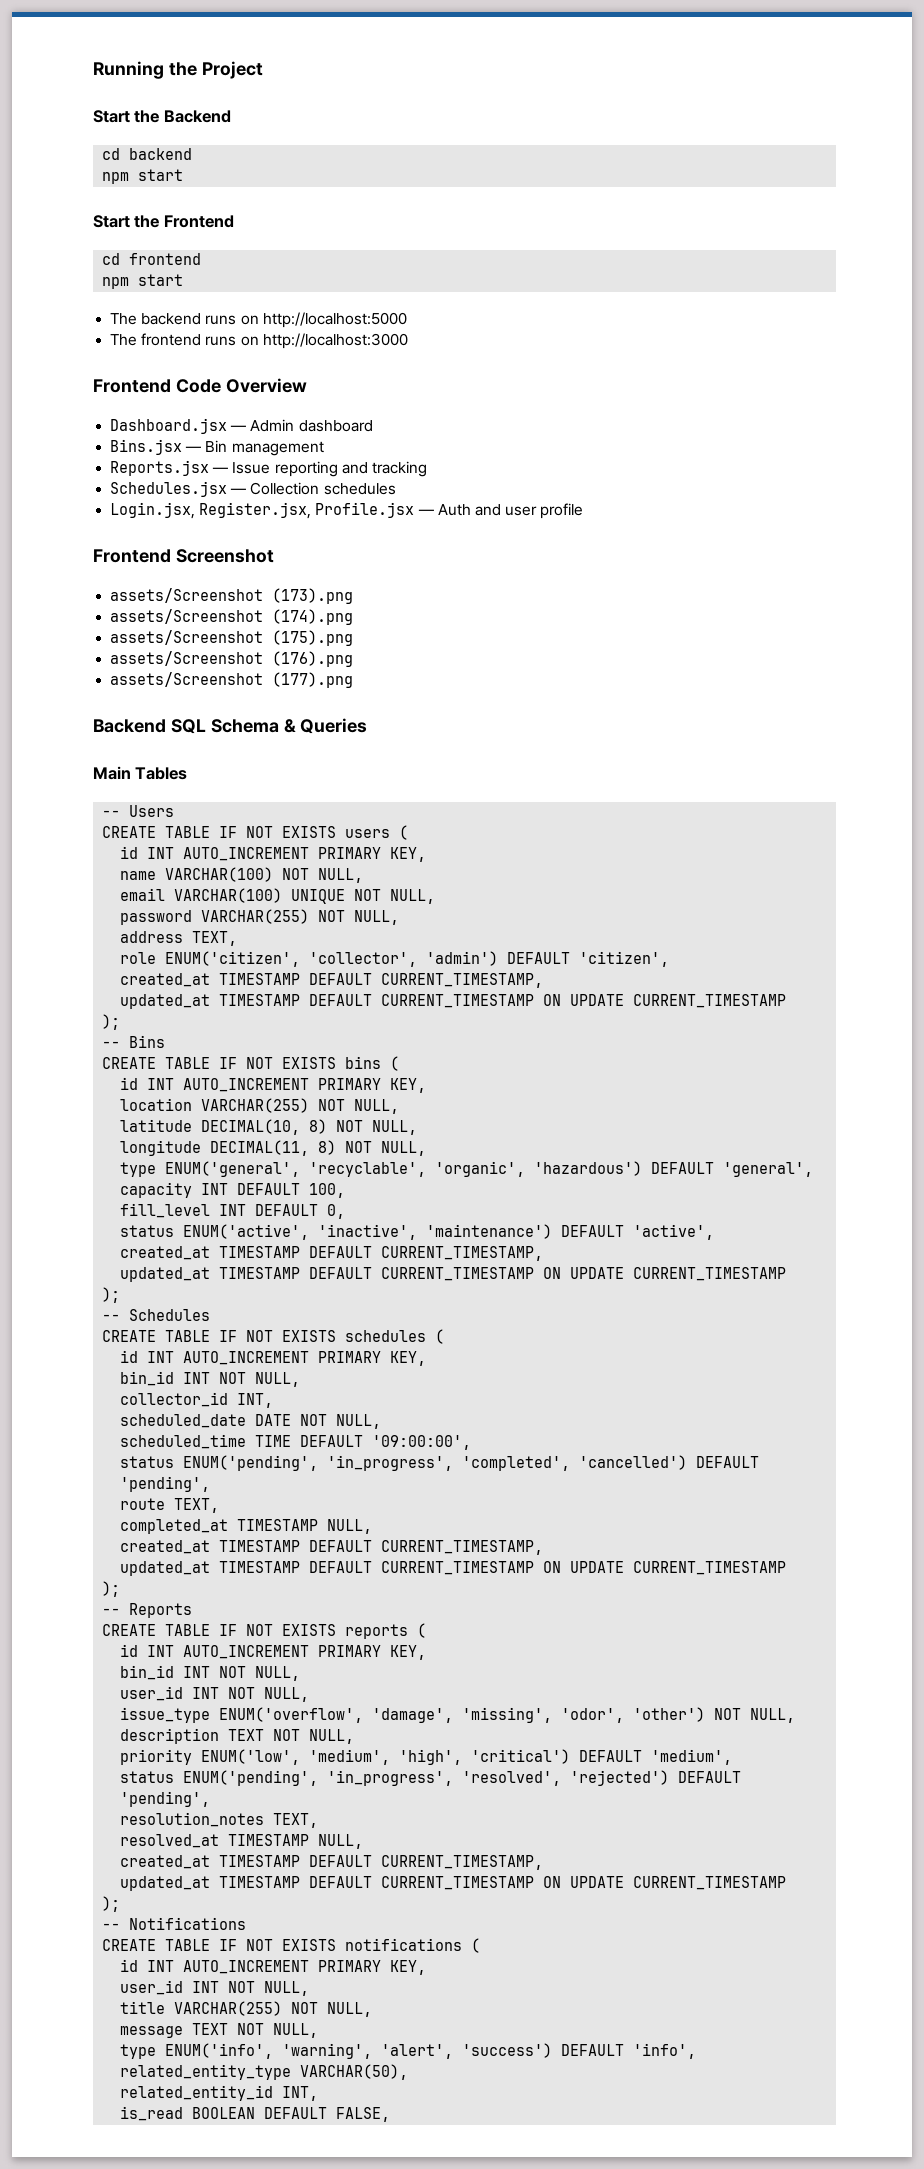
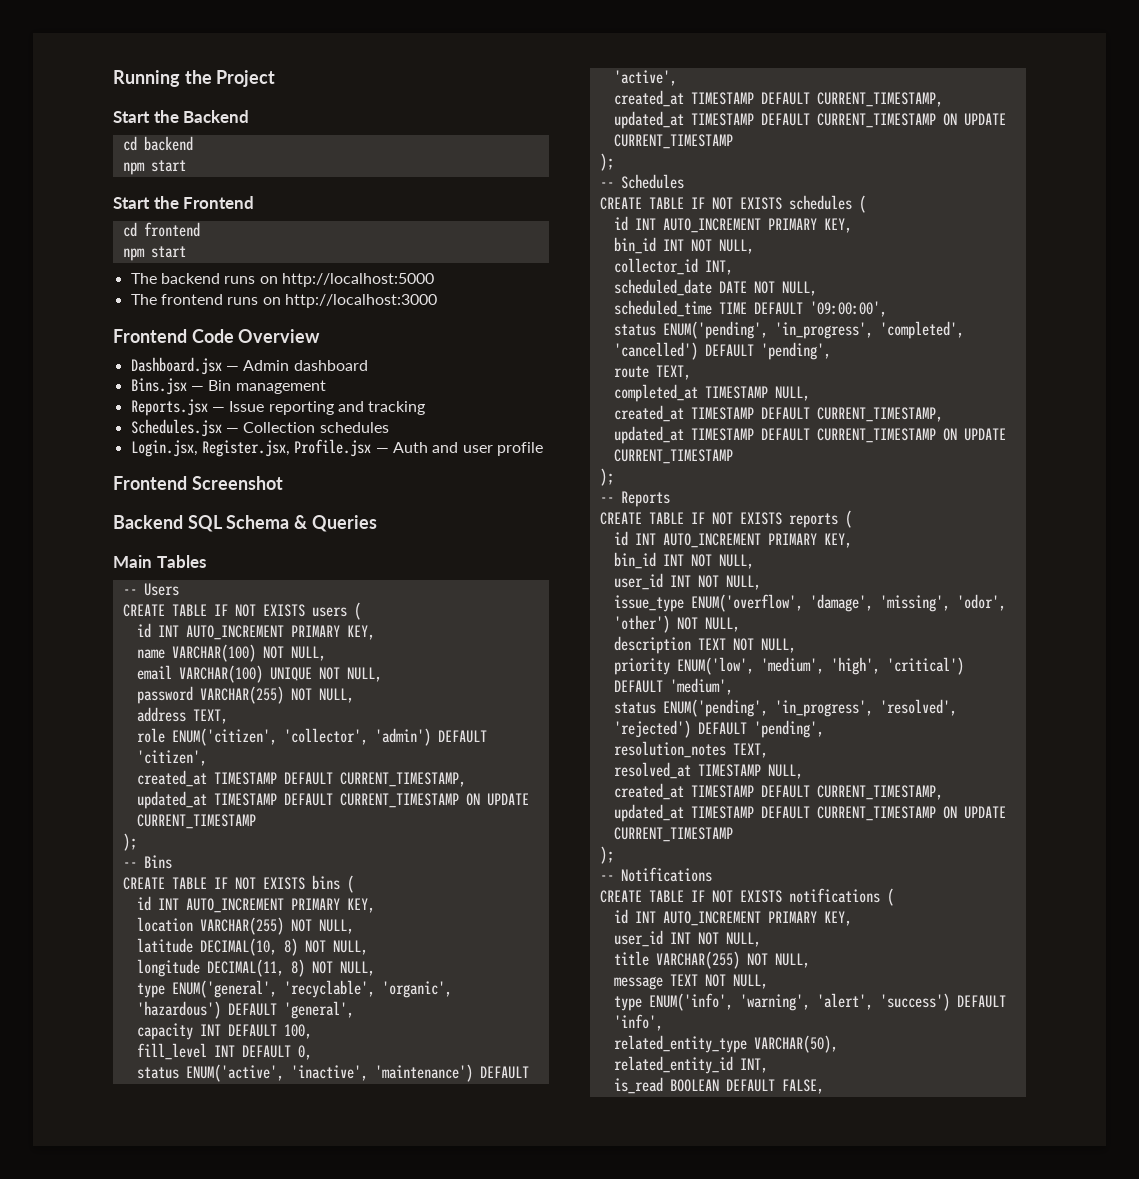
[110,588,354,604] [110,609,354,625] [110,630,354,646] [110,651,354,667] [110,672,354,688] // assets/Screenshot (173).png // assets/Screenshot (174).png // assets/Screenshot (175).png // assets/Screenshot (176).png // assets/Screenshot (177).png -> (283, 483) none

